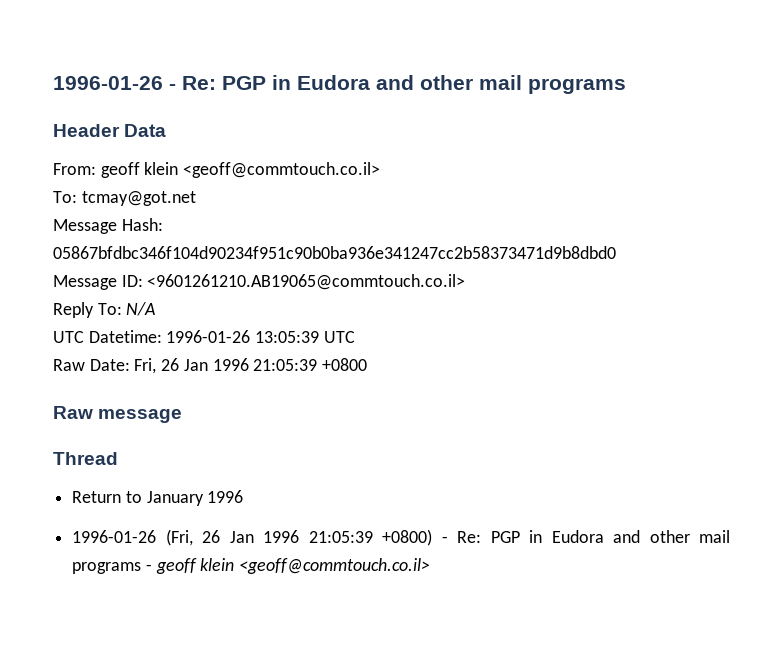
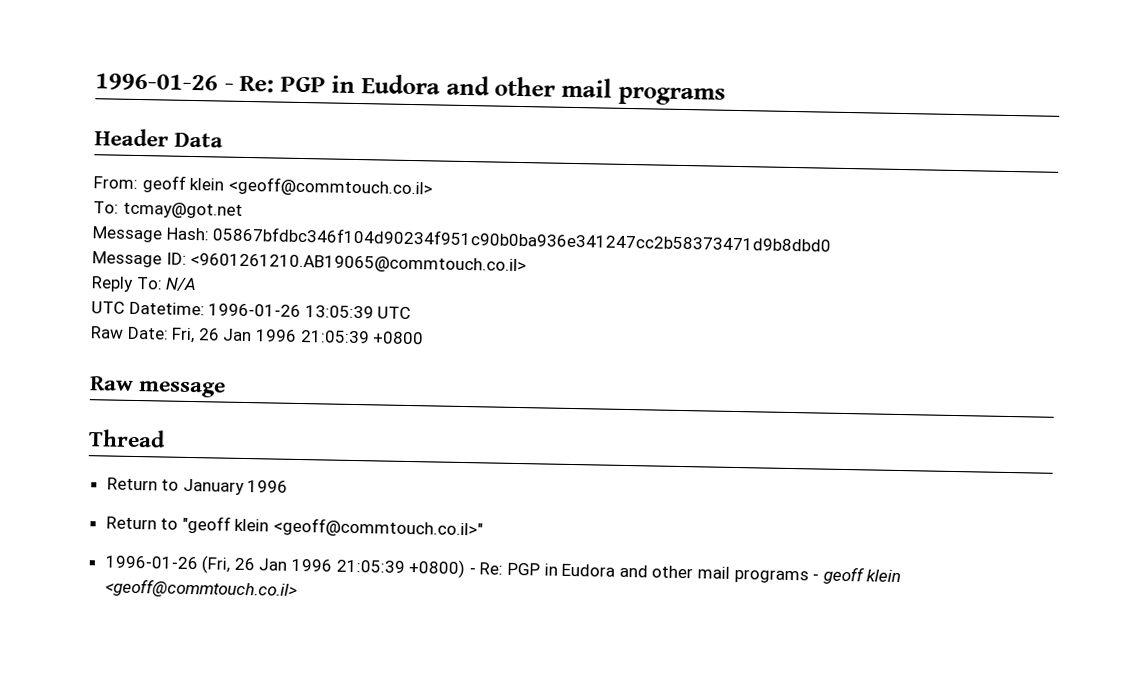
(244, 496) none -> [105,515,484,539] // Return to "geoff klein <geoff@commtouch.co.il>"

